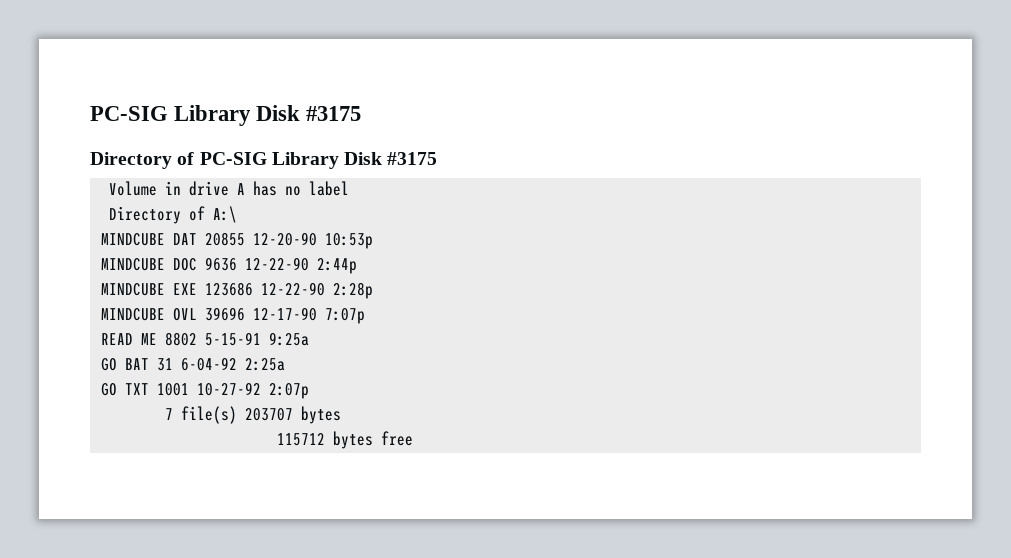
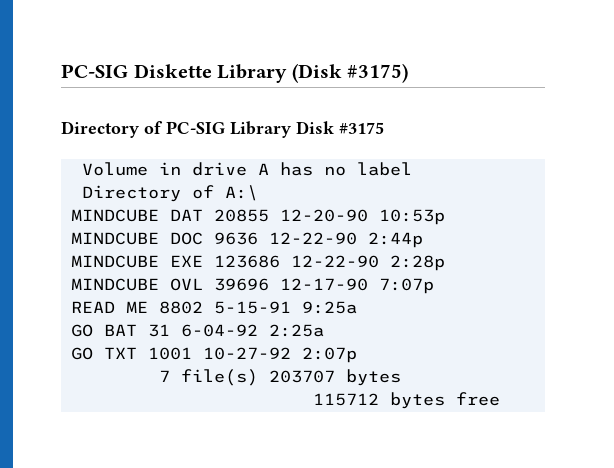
[90,105,362,126] PC-SIG Library Disk #3175 -> [61,63,409,83] PC-SIG Diskette Library (Disk #3175)

